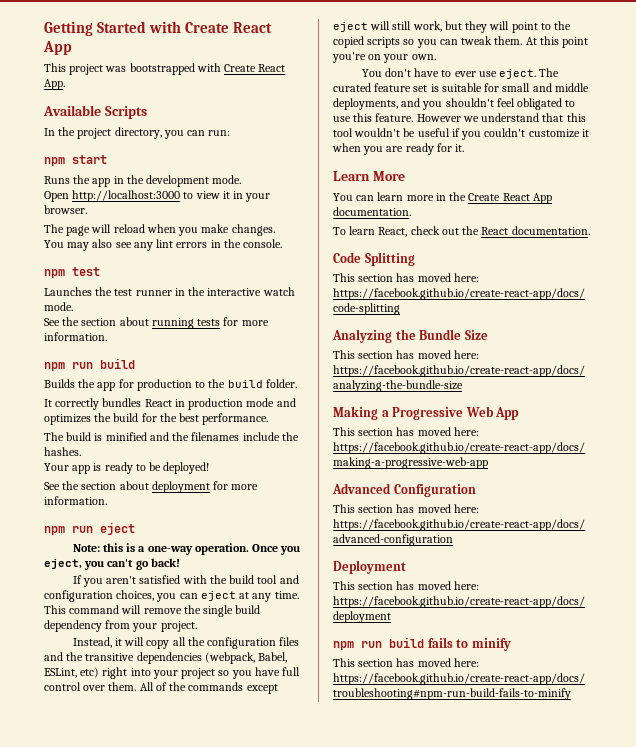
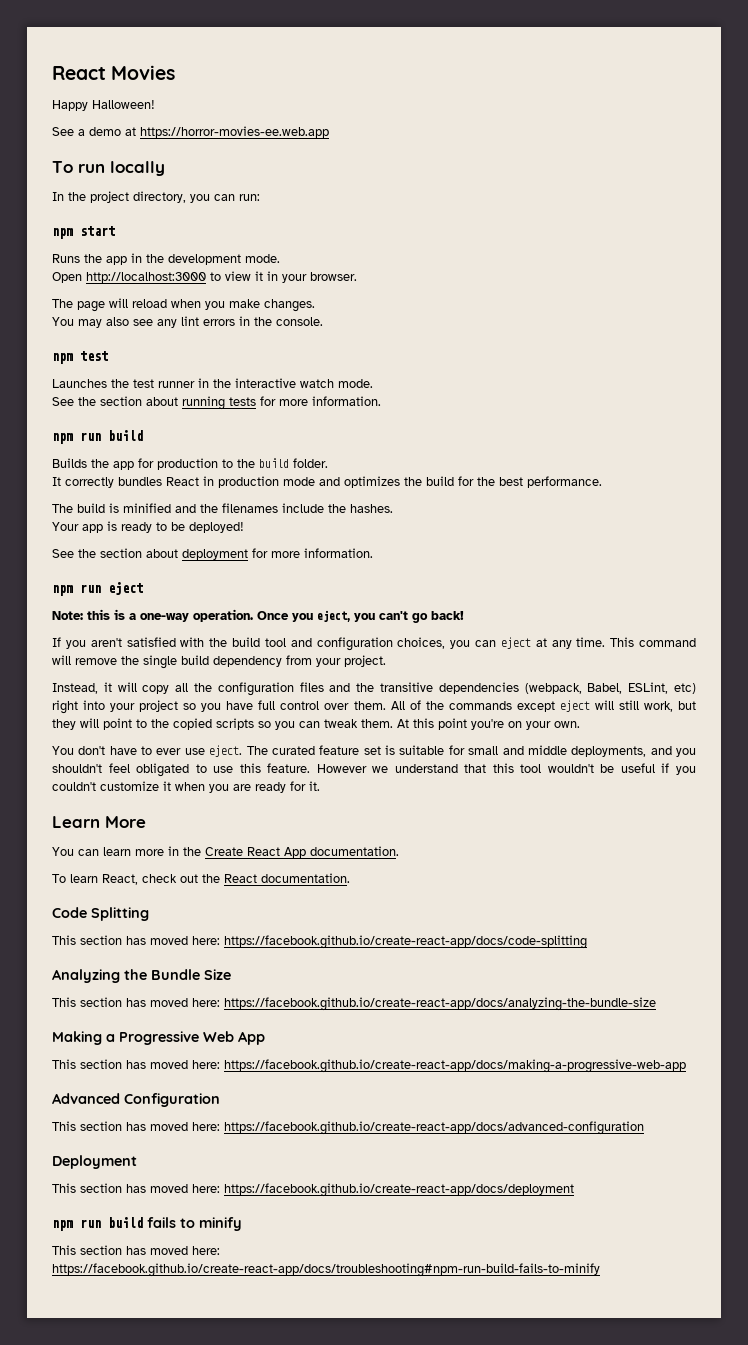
[44,21,273,36] [43,41,72,55] [44,63,286,75] [44,79,65,90] [43,105,147,119] Getting Started with Create React App // This project was bootstrapped with Create React App. // Available Scripts -> [52,65,176,80] [52,100,155,111] [52,126,329,138] [52,161,165,176] React Movies // Happy Halloween! // See a demo at https://horror-movies-ee.web.app // To run locally

